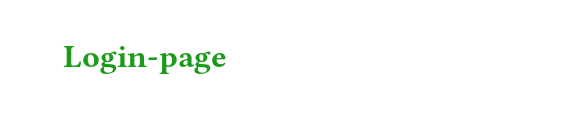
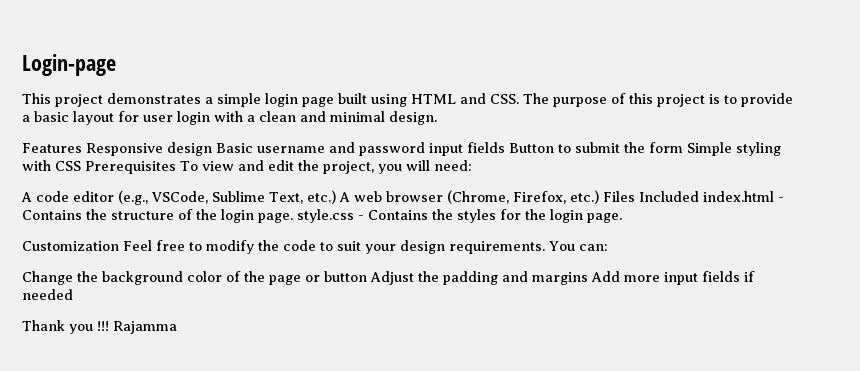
(227, 60) none -> [22,93,793,107] [22,111,437,125] [22,142,781,156] [22,160,472,174] [21,190,784,205] [22,209,622,223] [22,240,608,254] [22,271,755,285] [22,289,73,300] [22,320,177,334] // This project demonstrates a simple login page built using HTML and CSS. The purpose of this project is to provide a basic layout for user login with a clean and minimal design. // Features Responsive design Basic username and password input fields Button to submit the form Simple styling with CSS Prerequisites To view and edit the project, you will need: // A code editor (e.g., VSCode, Sublime Text, etc.) A web browser (Chrome, Firefox, etc.) Files Included index.html - Contains the structure of the login page. style.css - Contains the styles for the login page. // Customization Feel free to modify the code to suit your design requirements. You can: // Change the background color of the page or button Adjust the padding and margins Add more input fields if needed // Thank you !!! Rajamma

